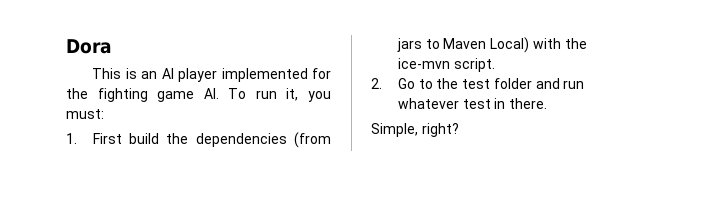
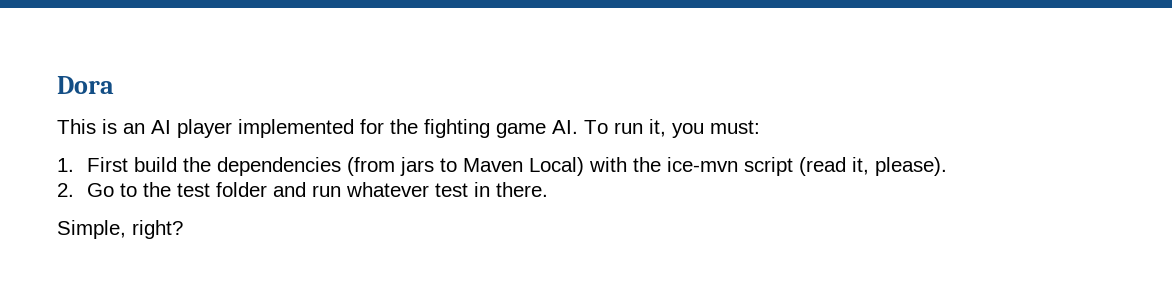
[453,58,495,72] script. -> [744,157,948,176] script (read it, please).

